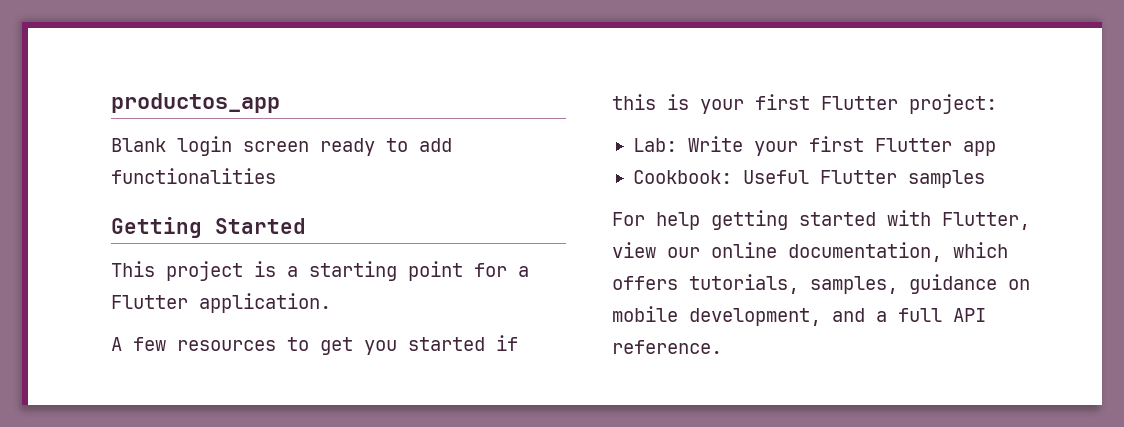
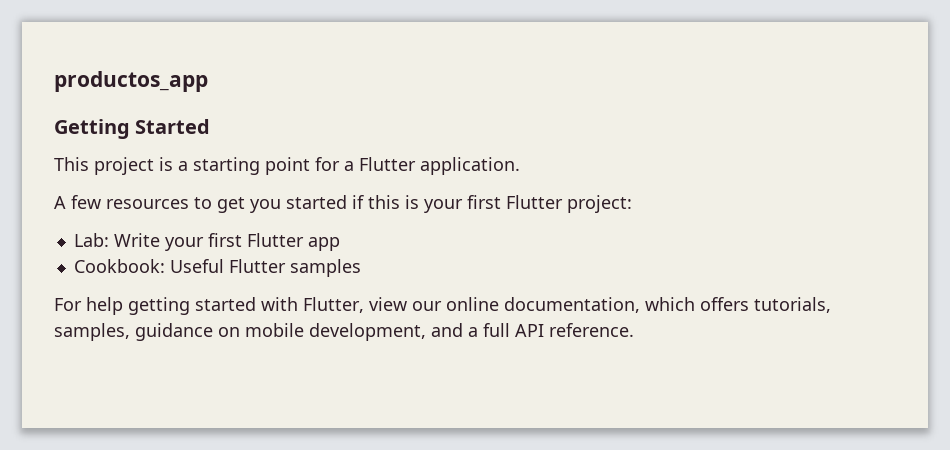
[111,136,452,156] [111,168,276,184] // Blank login screen ready to add functionalities -> (208, 81) none

